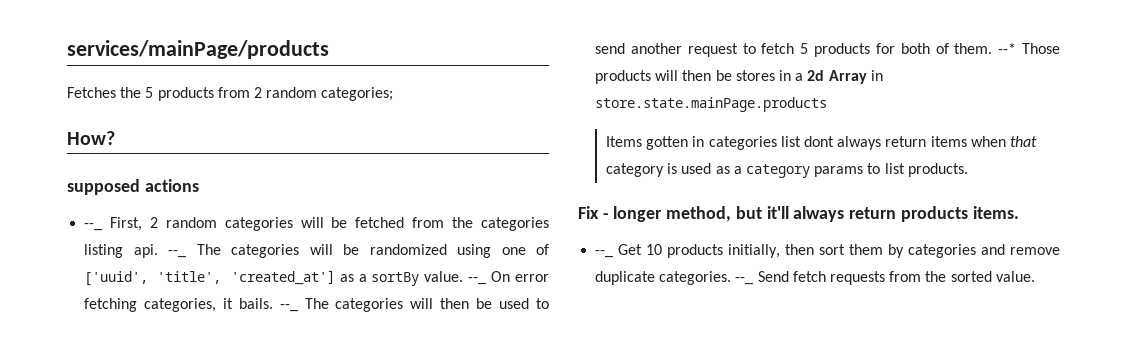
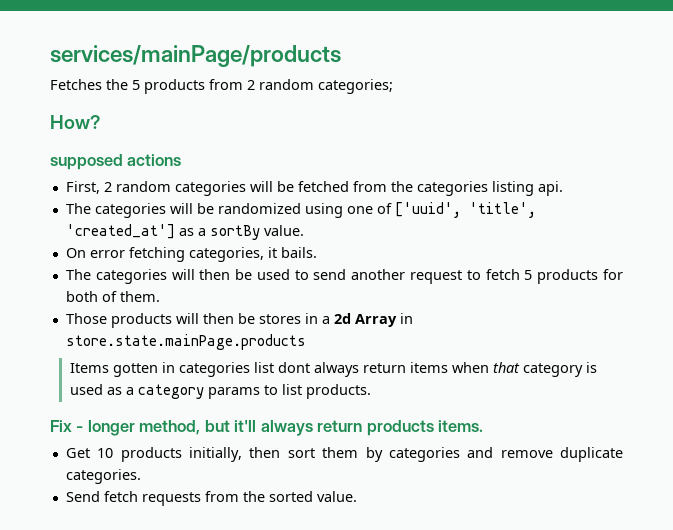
[84,223,103,231] --_ -> (182, 160) none
[168,250,187,258] --_ -> (563, 188) //
[468,277,487,285] --_ -> (304, 230) //
[279,304,298,312] --_ -> (317, 252) //
[998,43,1017,54] --* -> (160, 296) //
[595,250,614,258] --_ -> (484, 426) none
[735,277,754,285] --_ -> (141, 476) //

